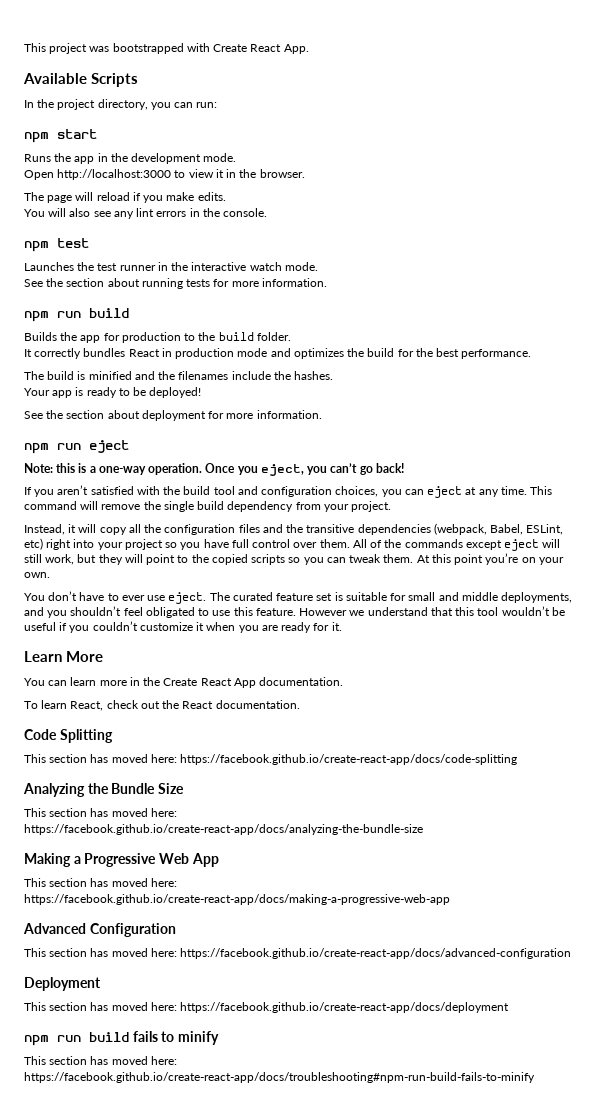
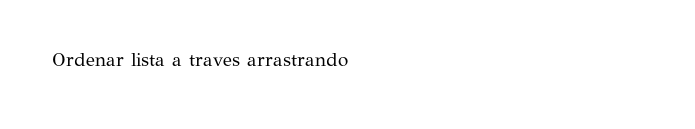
[24,43,309,54] [23,73,139,87] [24,99,218,110] [24,129,97,143] [24,153,237,164] [24,169,305,180] [24,192,226,203] [24,208,268,219] [24,238,89,252] [24,262,318,271] [24,278,327,289] [24,308,129,322] [24,332,291,343] [24,348,532,359] [24,371,334,380] [24,387,202,398] [24,410,322,421] [24,440,129,454] [24,463,404,476] [24,485,553,498] [24,501,392,512] [24,523,564,535] [24,538,561,551] [24,553,564,565] [24,572,50,578] [24,591,573,604] [24,606,565,618] [24,621,342,633] [24,651,104,662] [24,677,344,688] [24,700,300,711] [24,729,113,743] [24,754,518,765] [23,783,184,797] [24,808,177,817] [24,824,423,835] [24,853,219,867] [24,878,177,887] [24,894,450,905] [23,923,176,937] [24,948,572,959] [24,977,101,991] [24,1002,510,1013] [24,1031,219,1046] [24,1056,177,1065] [24,1072,535,1083] This project was bootstrapped with Create React App. // Available Scripts // In the project directory, you can run: // npm start // Runs the app in the development mode. // Open http://localhost:3000 to view it in the browser. // The page will reload if you make edits. // You will also see any lint errors in the console. // npm test // Launches the test runner in the interactive watch mode. // See the section about running tests for more information. // npm run build // Builds the app for production to the build folder. // It correctly bundles React in production mode and optimizes the build for the best performance. // The build is minified and the filenames include the hashes. // Your app is ready to be deployed! // See the section about deployment for more information. // npm run eject // Note: this is a one-way operation. Once you eject, you can’t go back! // If you aren’t satisfied with the build tool and configuration choices, you can eject at any time. This command will remove the single build dependency from your project. // Instead, it will copy all the configuration files and the transitive dependencies (webpack, Babel, ESLint, etc) right into your project so you have full control over them. All of the commands except eject will still work, but they will point to the copied scripts so you can tweak them. At this point you’re on your own. // You don’t have to ever use eject. The curated feature set is suitable for small and middle deployments, and you shouldn’t feel obligated to use this feature. However we understand that this tool wouldn’t be useful if you couldn’t customize it when you are ready for it. // Learn More // You can learn more in the Create React App documentation. // To learn React, check out the React documentation. // Code Splitting // This section has moved here: https://facebook.github.io/create-react-app/docs/code-splitting // Analyzing the Bundle Size // This section has moved here: https://facebook.github.io/create-react-app/docs/analyzing-the-bundle-size // Making a Progressive Web App // This section has moved here: https://facebook.github.io/create-react-app/docs/making-a-progressive-web-app // Advanced Configuration // This section has moved here: https://facebook.github.io/create-react-app/docs/advanced-configuration // Deployment // This section has moved here: https://facebook.github.io/create-react-app/docs/deployment // npm run build fails to minify // This section has moved here: https://facebook.github.io/create-react-app/docs/troubleshooting#npm-run-build-fails-to-minify -> [52,53,348,67] Ordenar lista a traves arrastrando

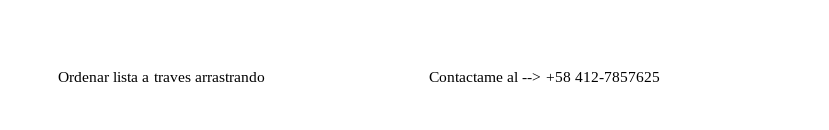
(348, 60) none -> [429,72,660,82] // Contactame al --> +58 412-7857625

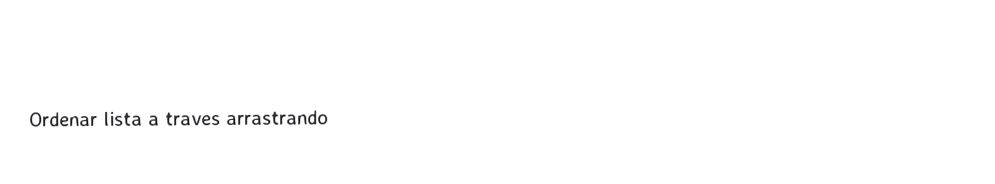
[429,72,660,82] // Contactame al --> +58 412-7857625 -> (329, 118) none

